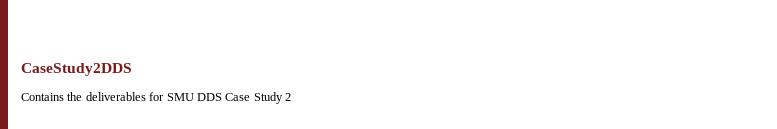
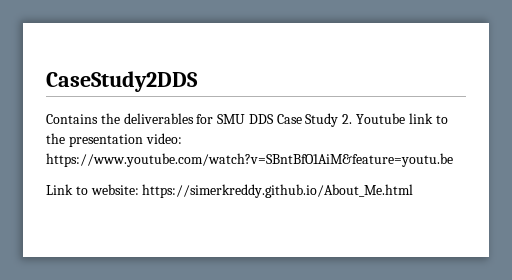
[285,93,291,101] 2 -> [342,113,448,124] [46,133,182,147] [46,153,453,167] [46,184,414,198] 2. Youtube link to the presentation video: https://www.youtube.com/watch?v=SBntBfO1AiM&feature=youtu.be // Link to website: https://simerkreddy.github.io/About_Me.html

